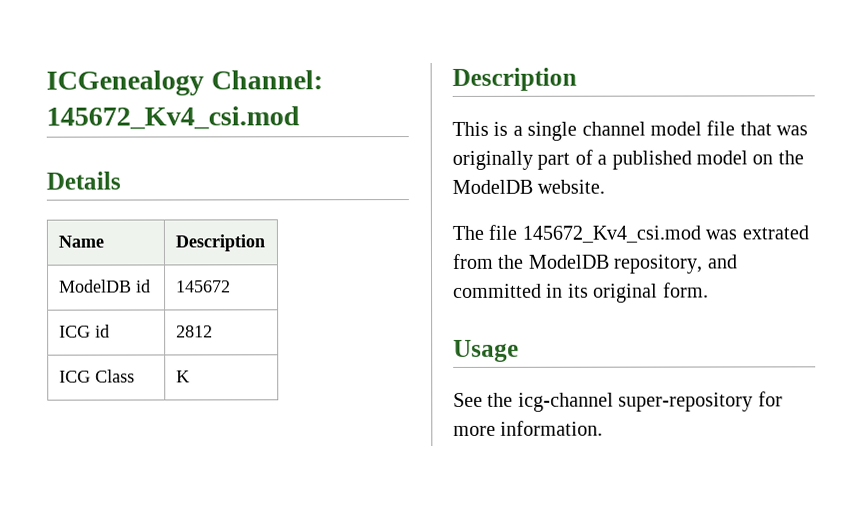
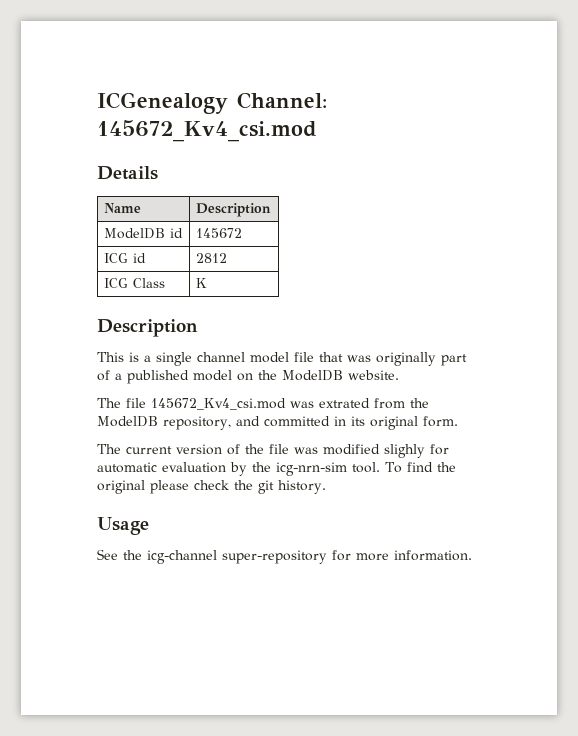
(709, 290) none -> [97,444,449,458] [97,462,456,476] [97,480,326,494] // The current version of the file was modified slighly for automatic evaluation by the icg-nrn-sim tool. To find the original please check the git history.

